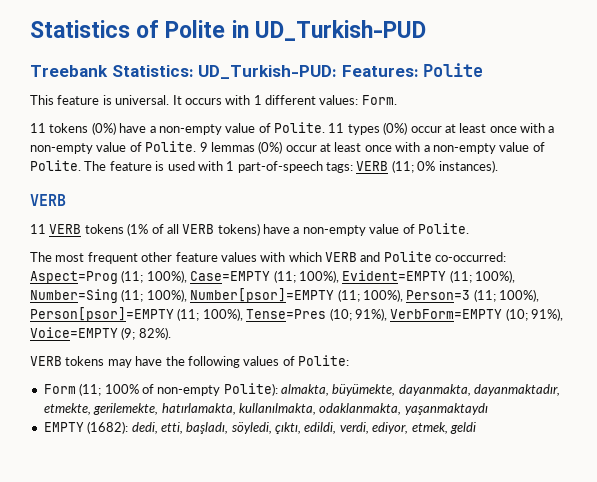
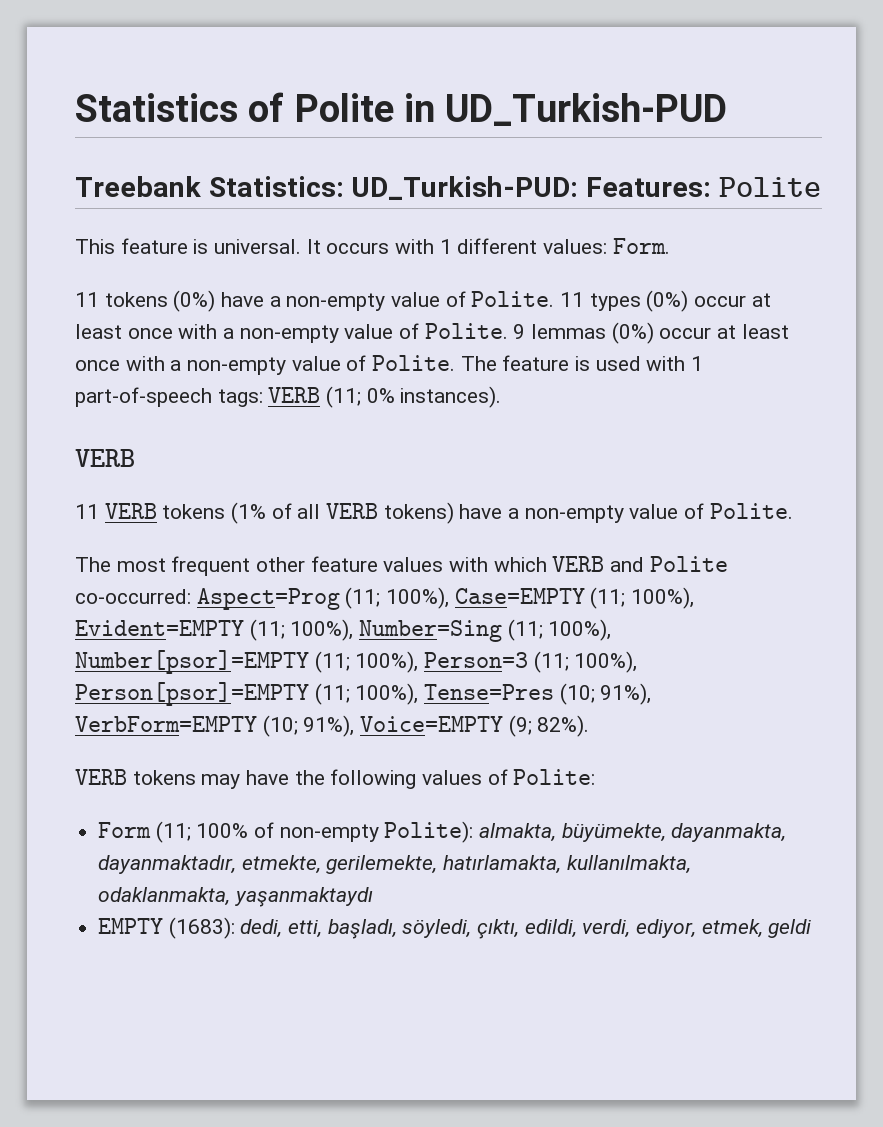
[87,421,129,434] (1682): -> [168,917,235,939] (1683):

